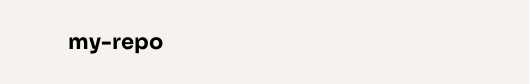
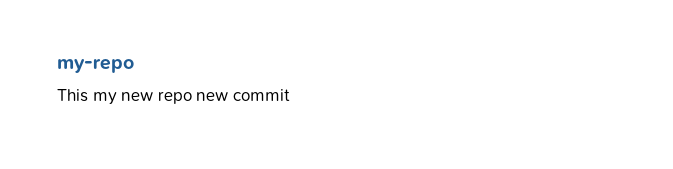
(163, 45) none -> [57,89,290,105] // This my new repo new commit

